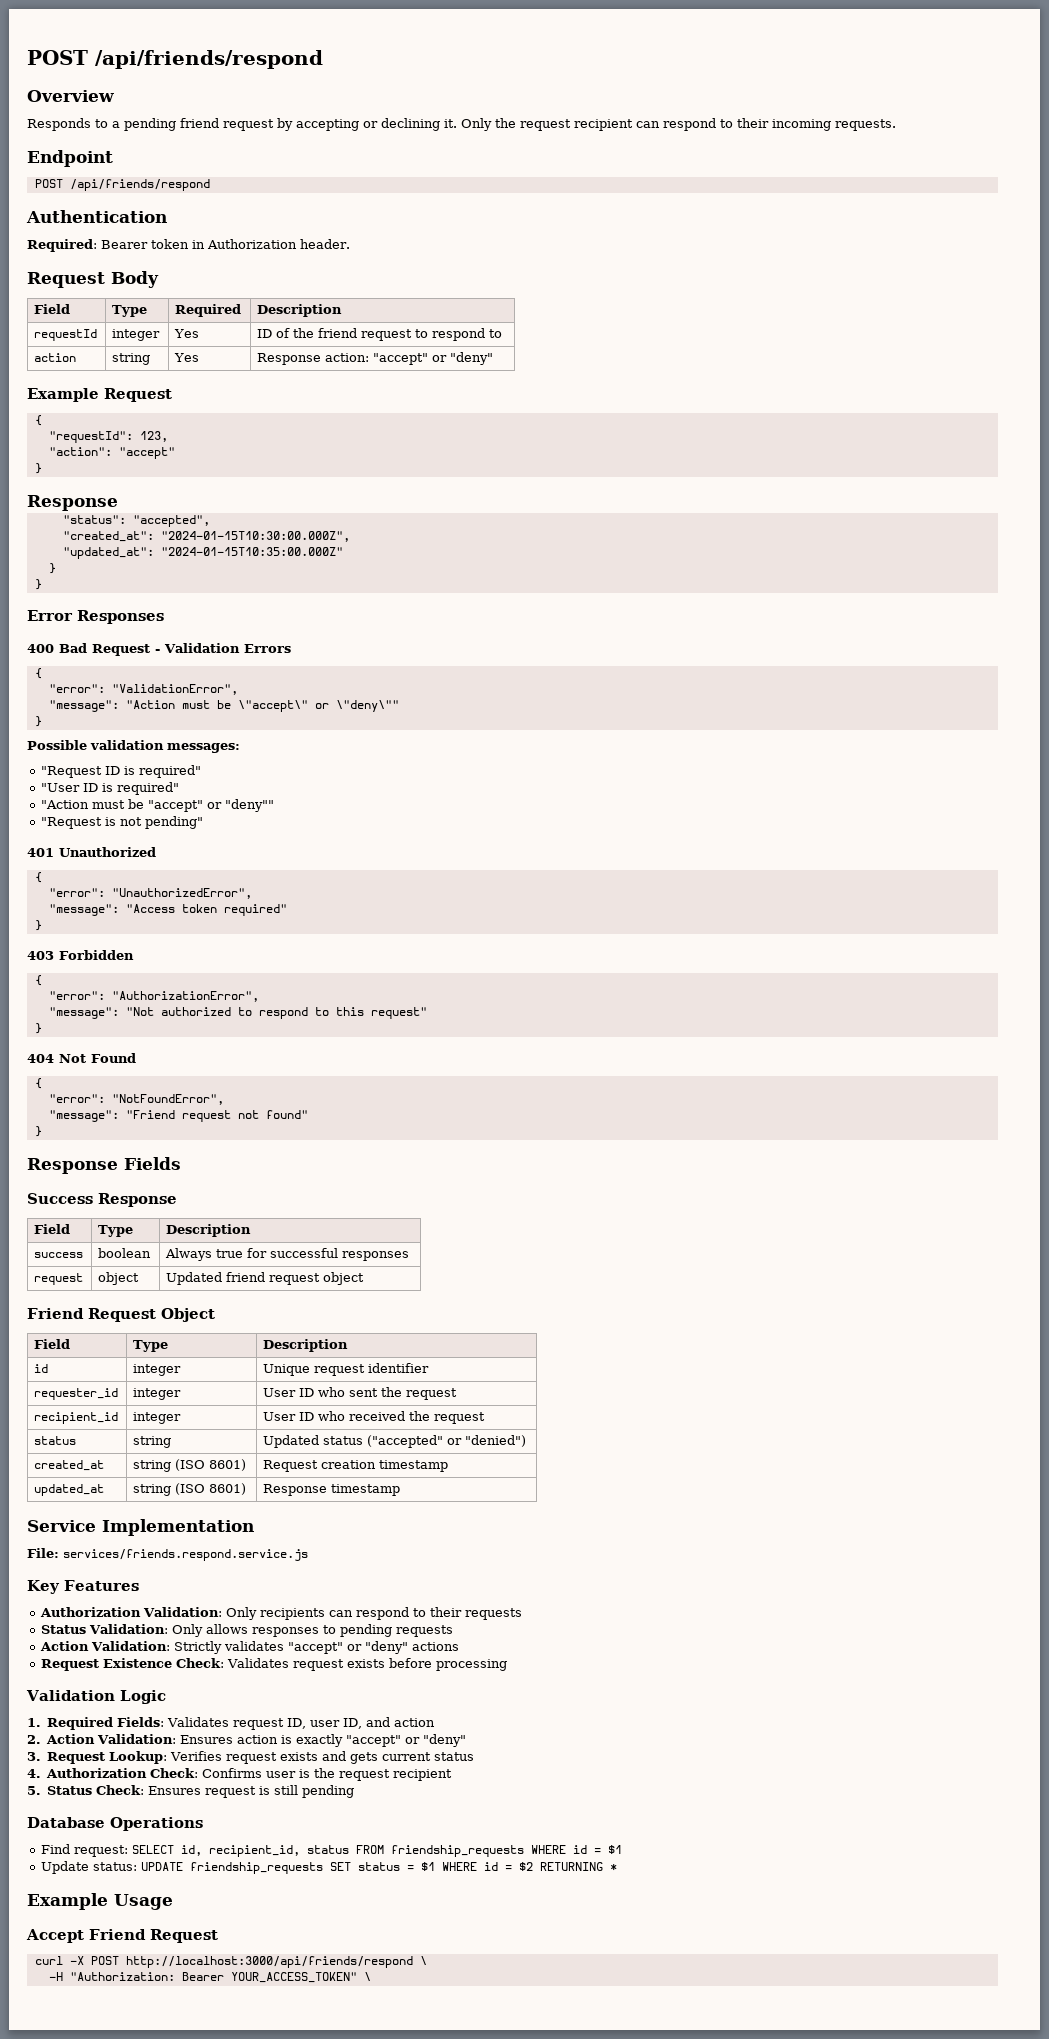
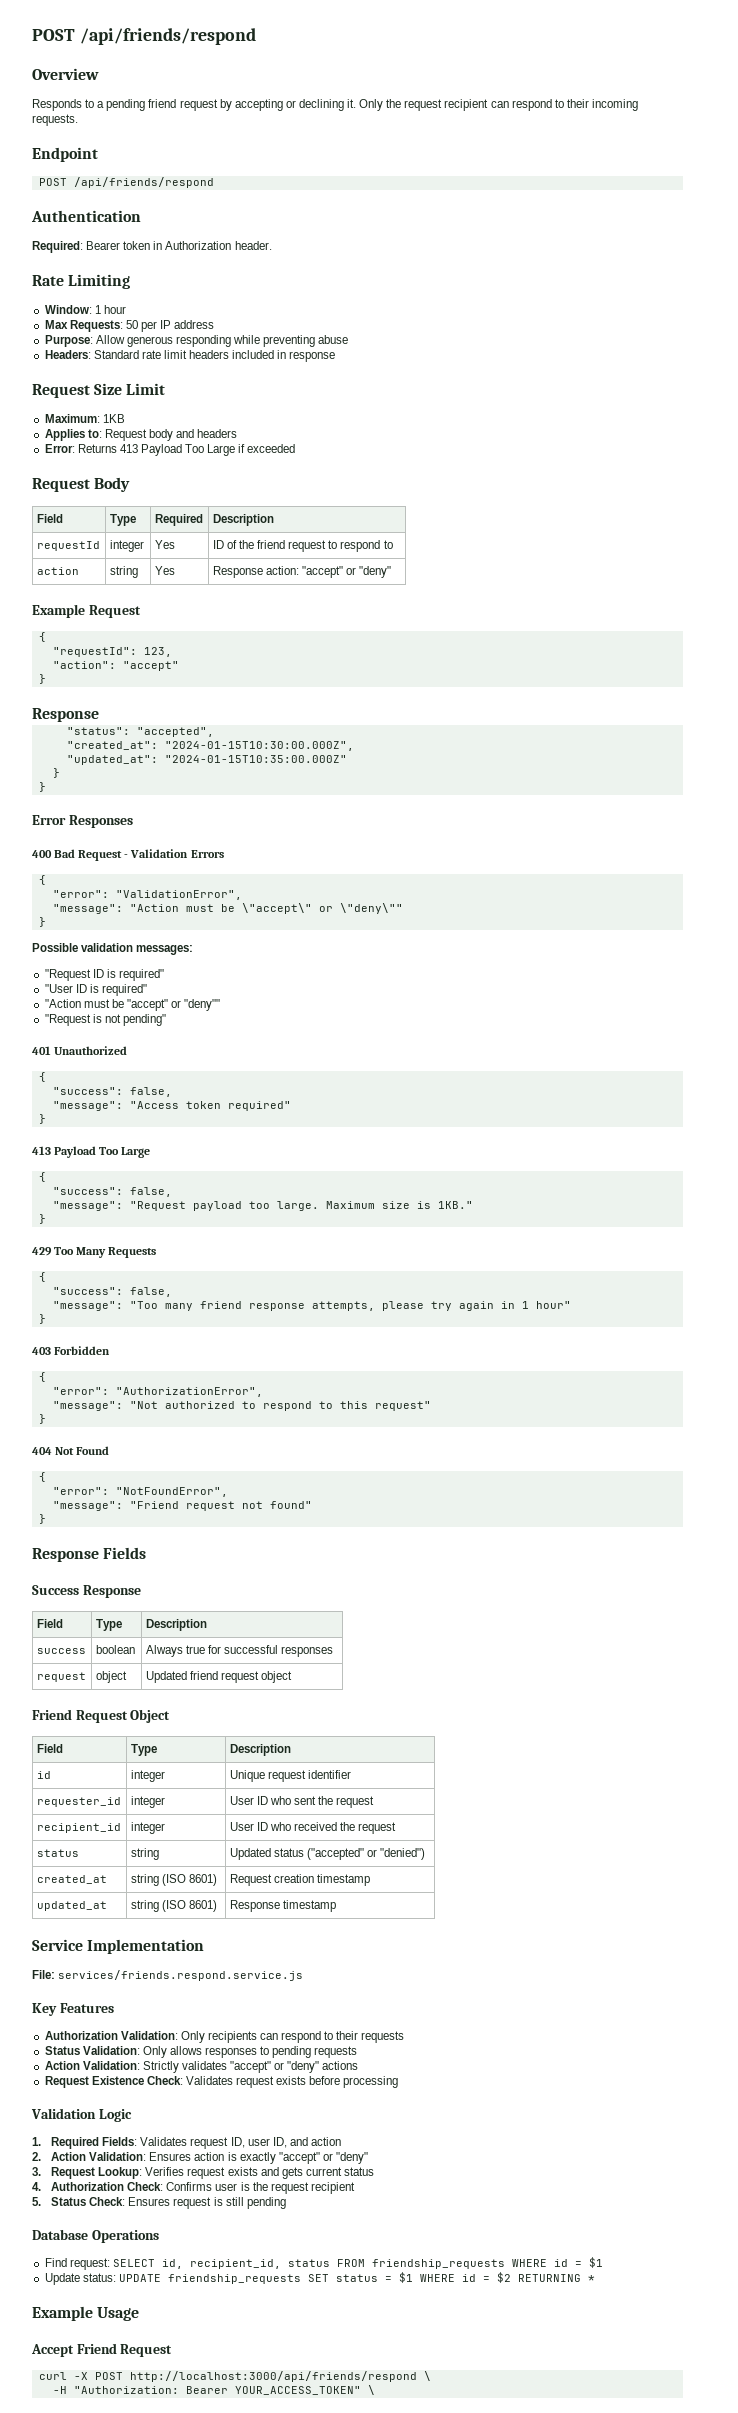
(350, 244) none -> [32,274,131,289] [44,305,126,314] [44,320,215,332] [44,335,349,347] [44,350,336,362] [32,383,166,398] [44,414,125,423] [44,429,238,441] [44,444,296,456] // Rate Limiting // Window: 1 hour // Max Requests: 50 per IP address // Purpose: Allow generous responding while preventing abuse // Headers: Standard rate limit headers included in response // Request Size Limit // Maximum: 1KB // Applies to: Request body and headers // Error: Returns 413 Payload Too Large if exceeded
[48,888,252,899] "error": "UnauthorizedError", -> [52,1087,172,1097] "success": false,
(42, 925) none -> [32,1146,151,1158] [38,1172,46,1182] [52,1187,172,1197] [52,1201,473,1211] [38,1214,46,1224] [32,1247,157,1258] [38,1272,46,1282] [52,1287,172,1297] [52,1301,571,1311] [38,1314,46,1324] // 413 Payload Too Large // { // "success": false, // "message": "Request payload too large. Maximum size is 1KB." // } // 429 Too Many Requests // { // "success": false, // "message": "Too many friend response attempts, please try again in 1 hour" // }

